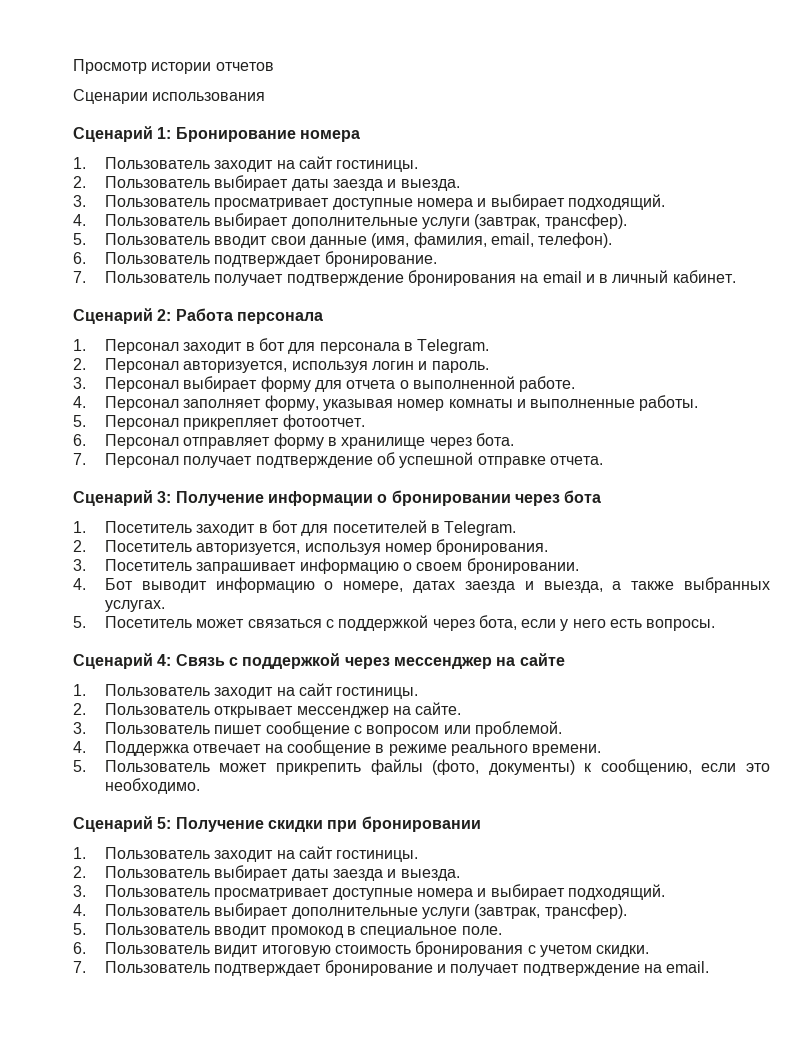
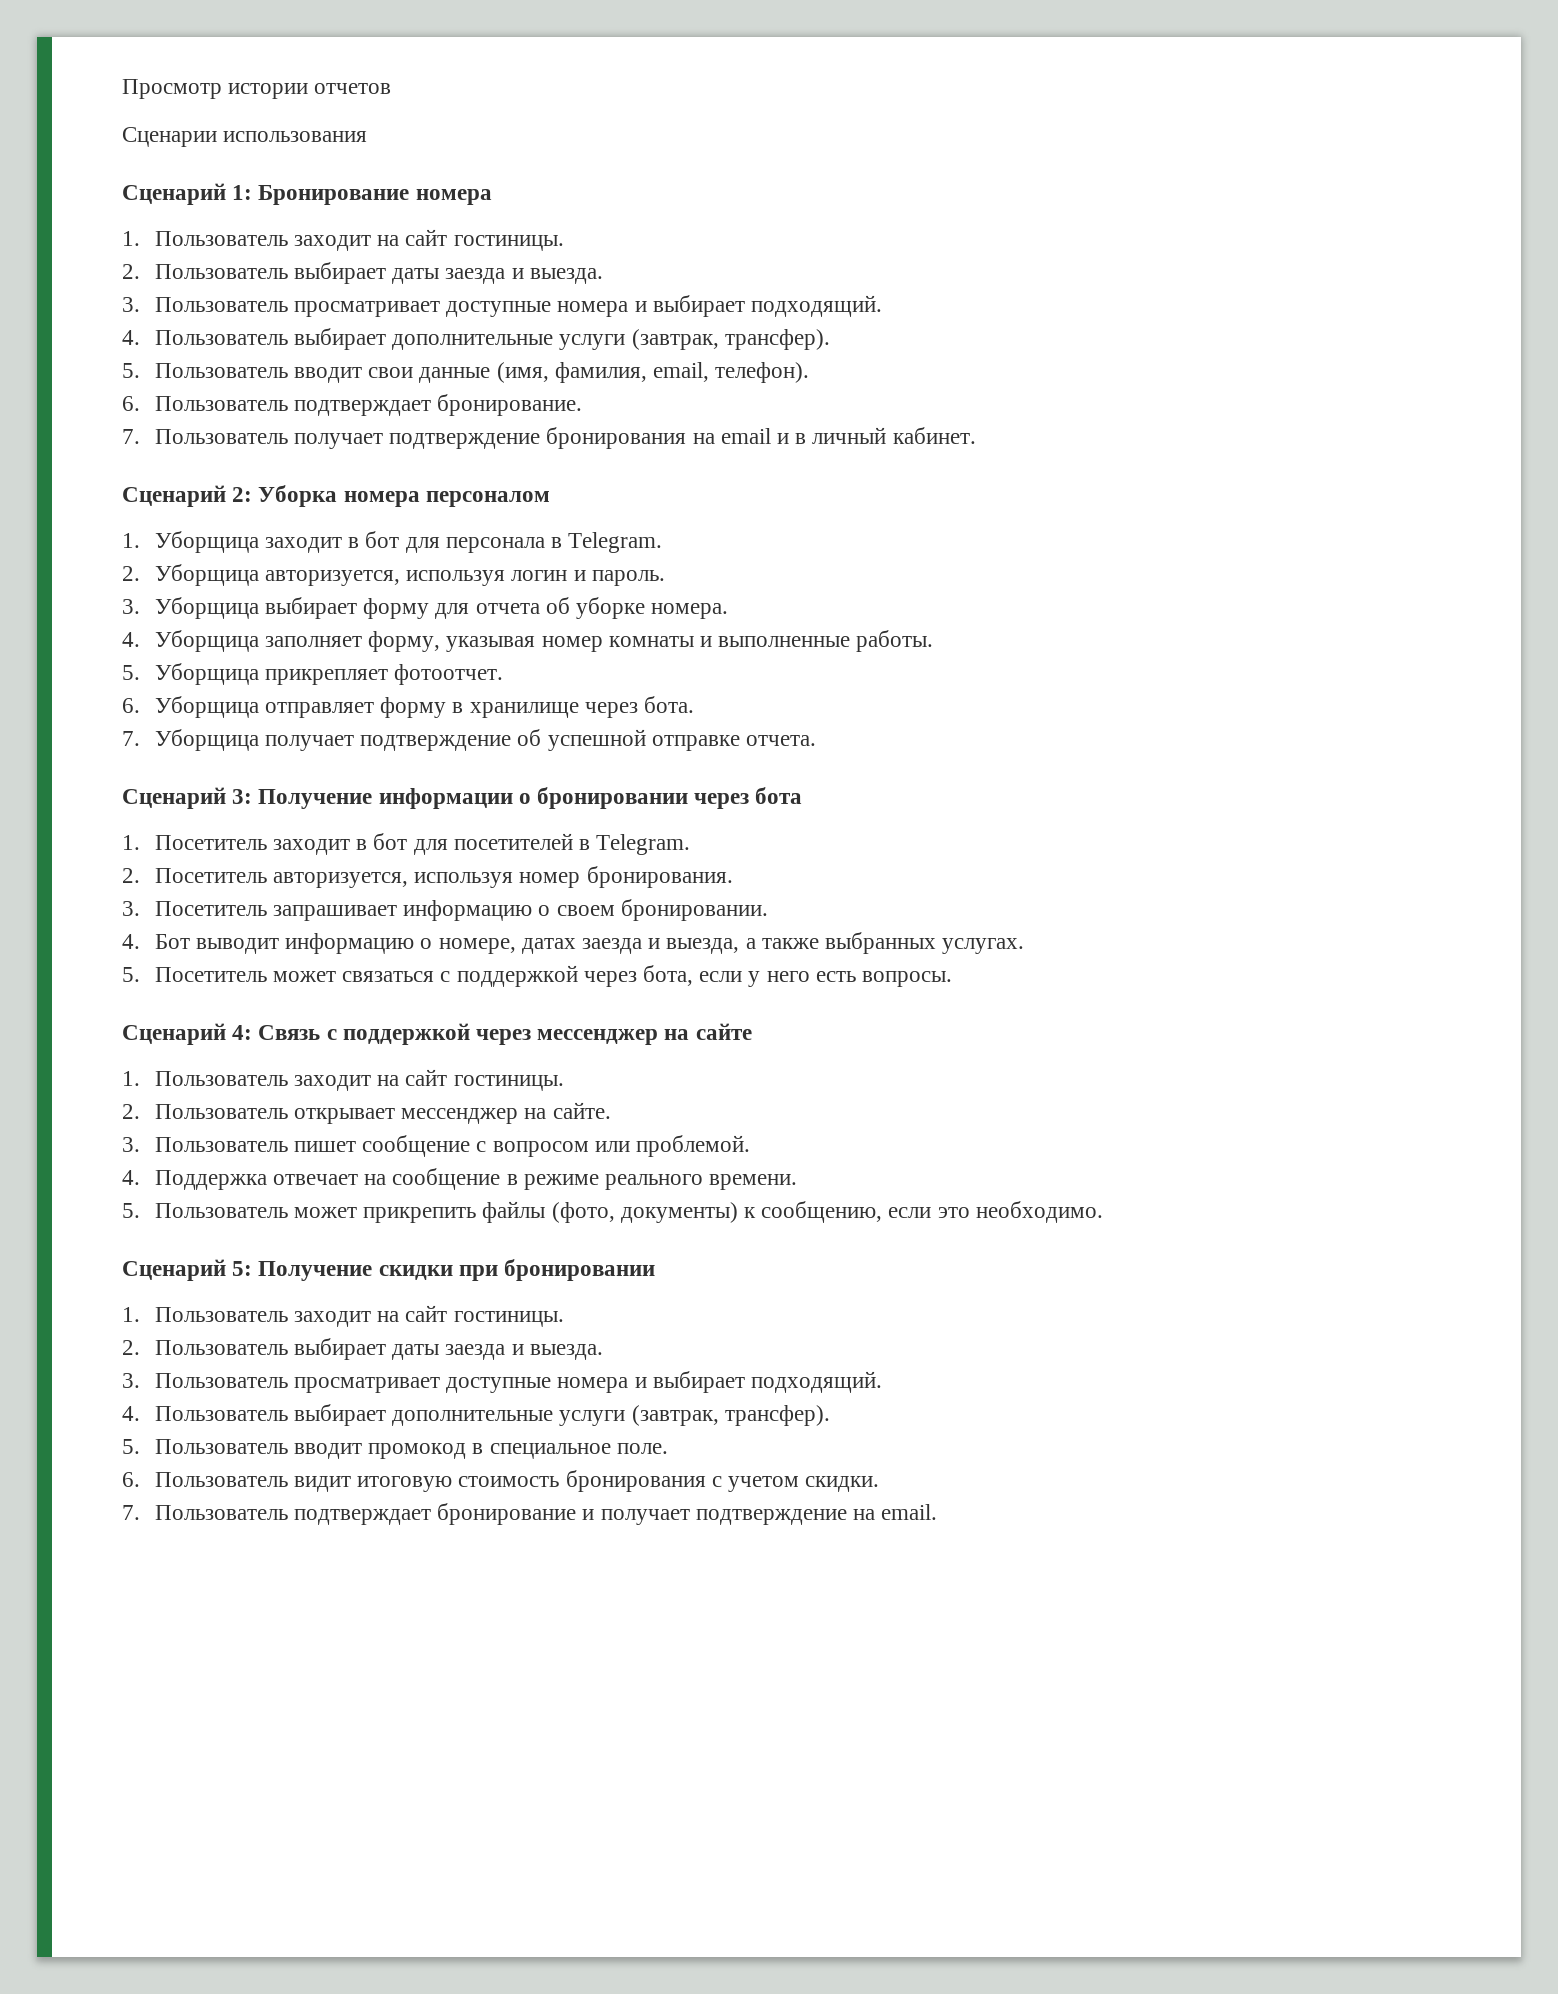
[175,308,323,324] [73,339,179,354] Работа персонала // 1. Персонал -> [258,485,550,507] [122,531,259,553] Уборка номера персоналом // 1. Уборщица
[104,358,179,373] Персонал -> [154,564,259,586] Уборщица
[104,377,179,392] Персонал -> [154,597,259,619] Уборщица
[399,376,576,392] [73,396,179,411] о выполненной работе. // 4. Персонал -> [545,597,729,619] [122,630,259,652] об уборке номера. // 4. Уборщица
[104,415,179,430] Персонал -> [154,663,259,685] Уборщица
[104,434,179,449] Персонал -> [154,696,259,718] Уборщица
[104,453,179,468] Персонал -> [154,729,259,751] Уборщица

